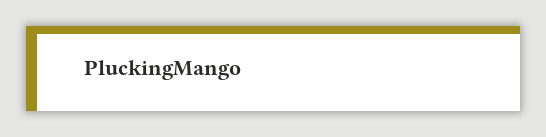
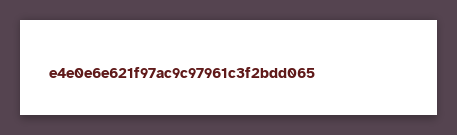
[84,60,241,80] PluckingMango -> [49,67,315,78] e4e0e6e621f97ac9c97961c3f2bdd065

